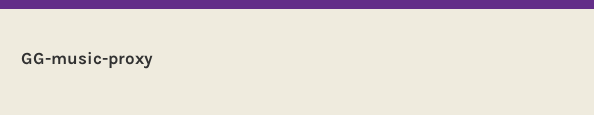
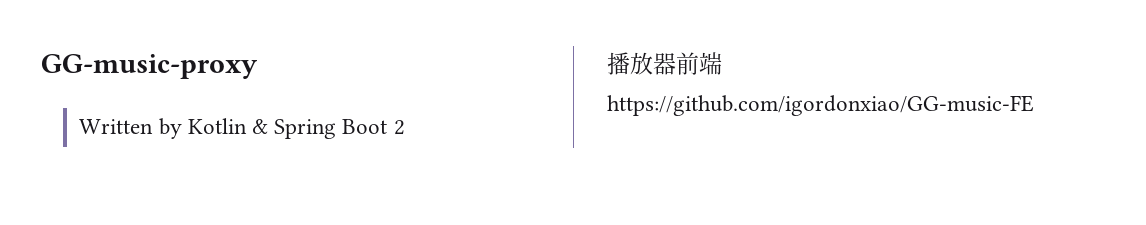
(153, 60) none -> [79,118,405,139] [607,52,722,75] [607,95,1034,116] // Written by Kotlin & Spring Boot 2 // 播放器前端https://github.com/igordonxiao/GG-music-FE

